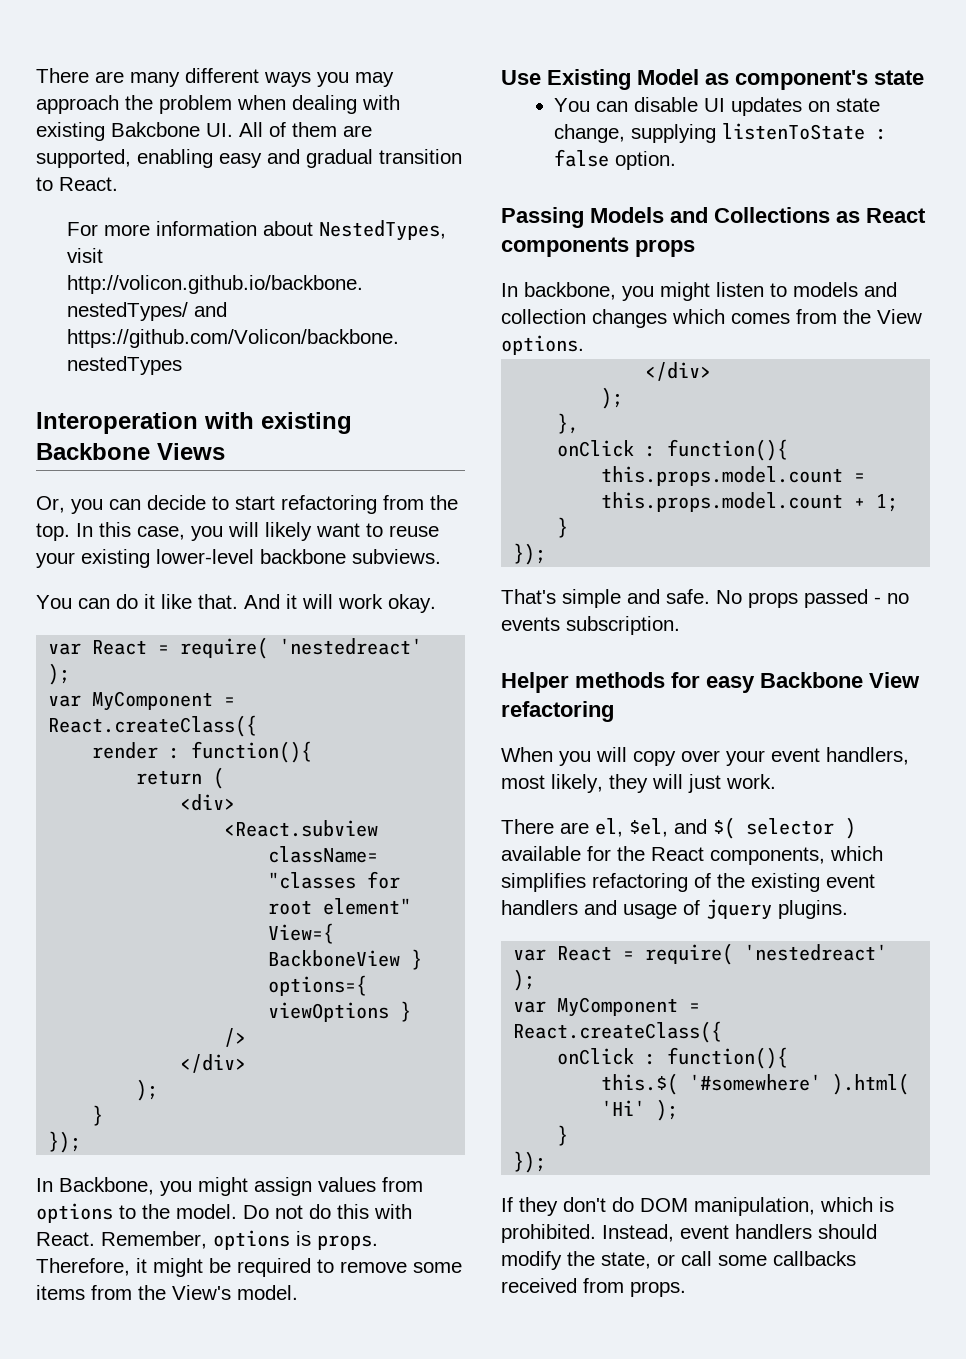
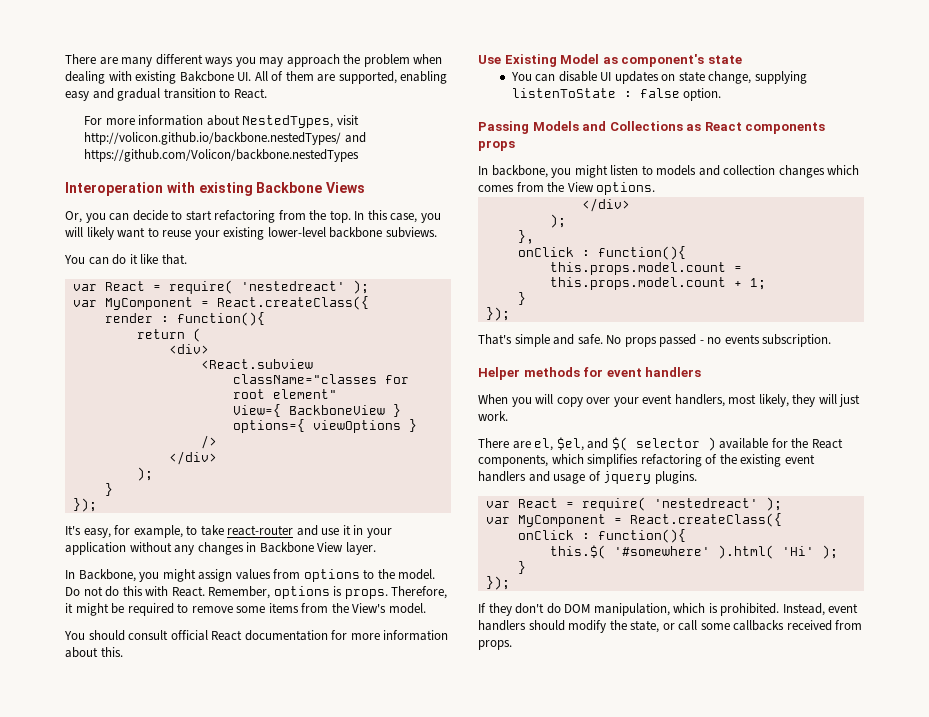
[244,594,436,613] And it will work okay. -> (187, 259) none
(82, 1142) none -> [65,525,392,538] [65,542,376,555] // It's easy, for example, to take react-router and use it in your application without any changes in Backbone View layer.
(298, 1292) none -> [64,630,449,641] [65,647,123,658] // You should consult official React documentation for more information about this.
[706,672,920,693] [501,701,614,722] easy Backbone View refactoring -> [606,367,702,377] event handlers

